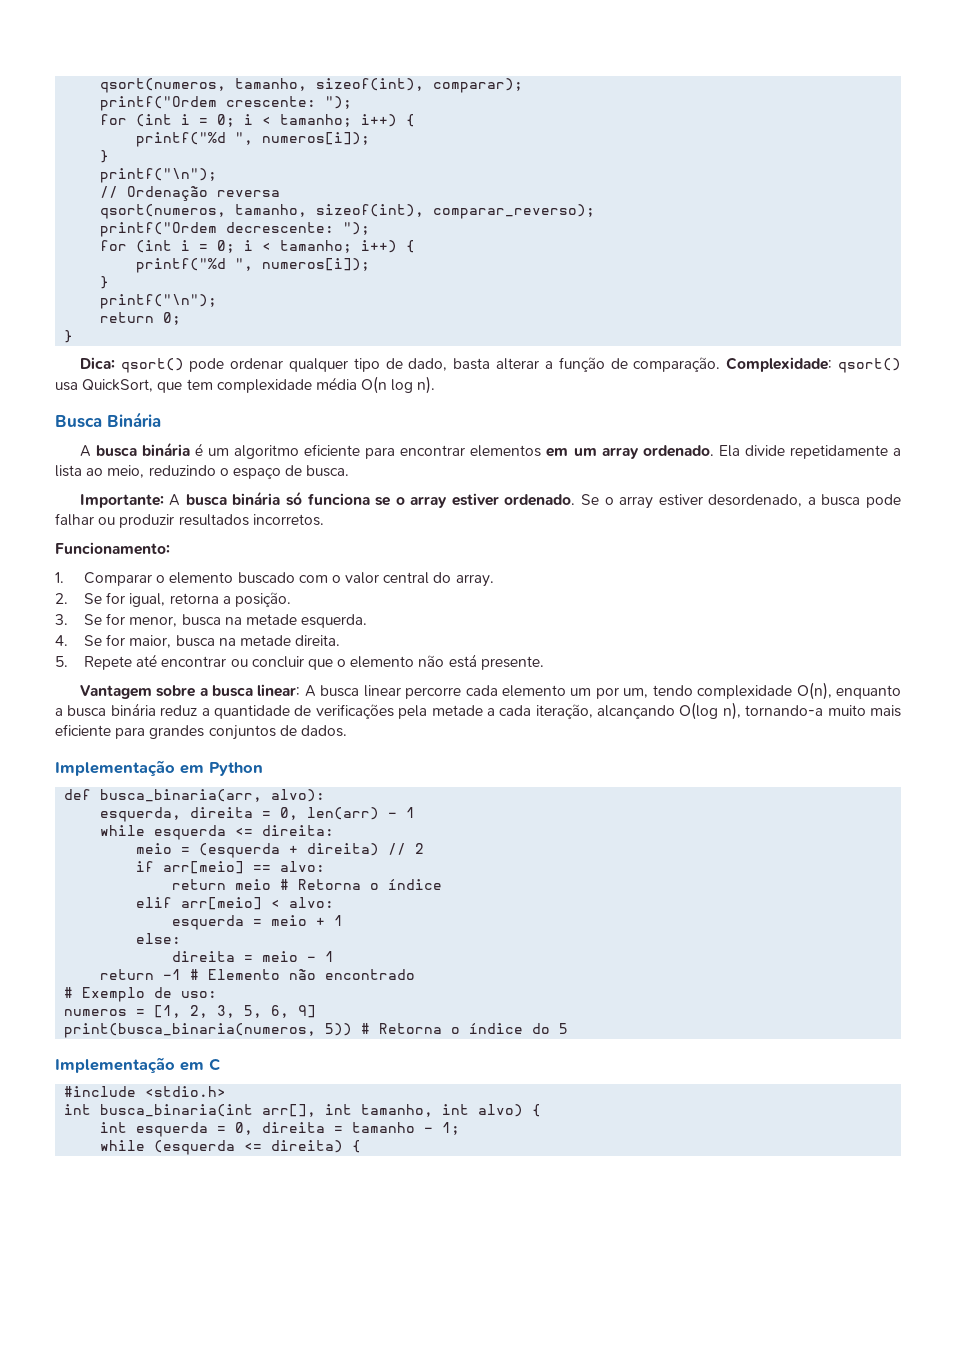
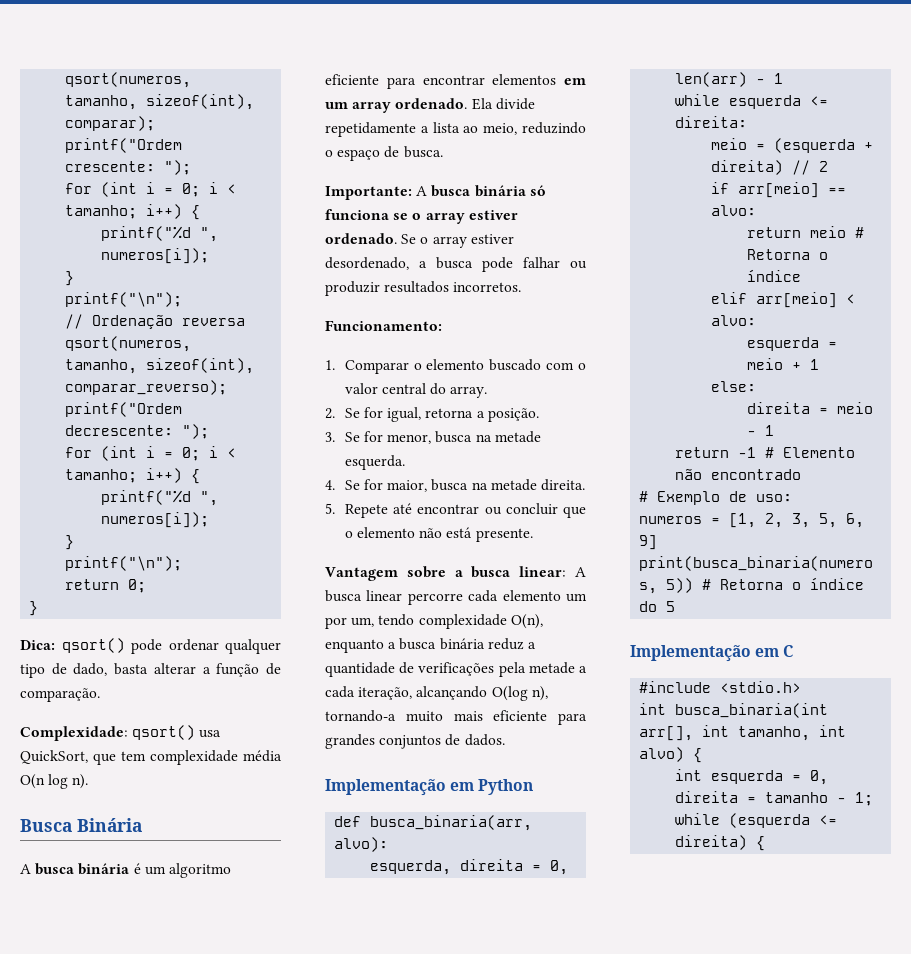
(721, 364) none -> (100, 695) //

